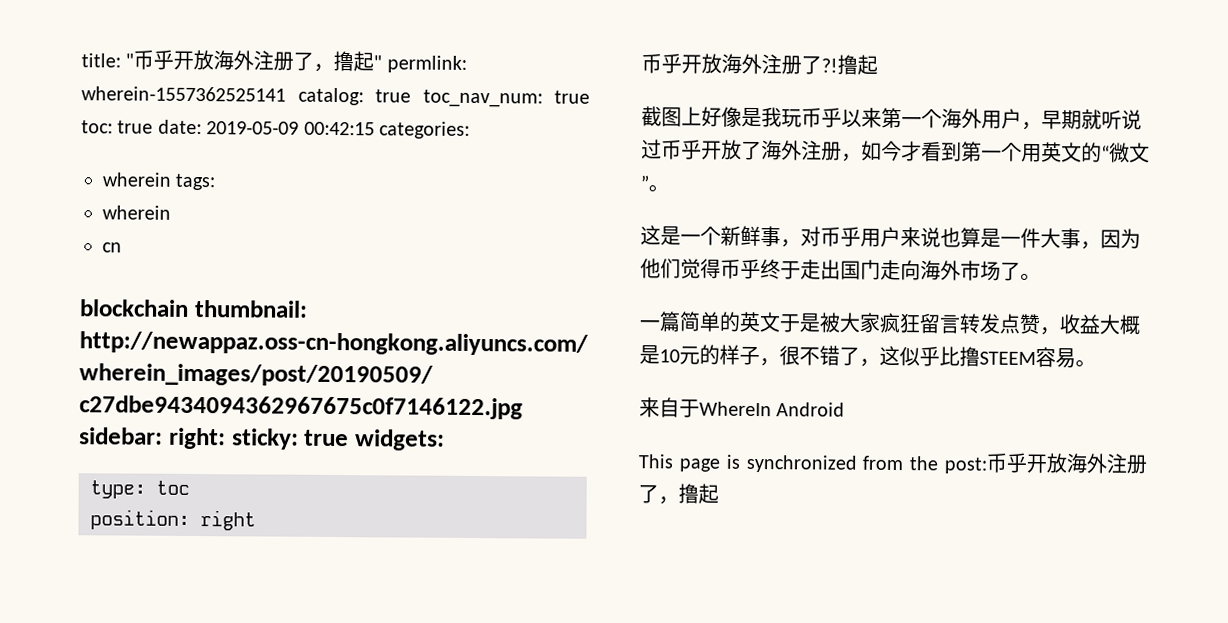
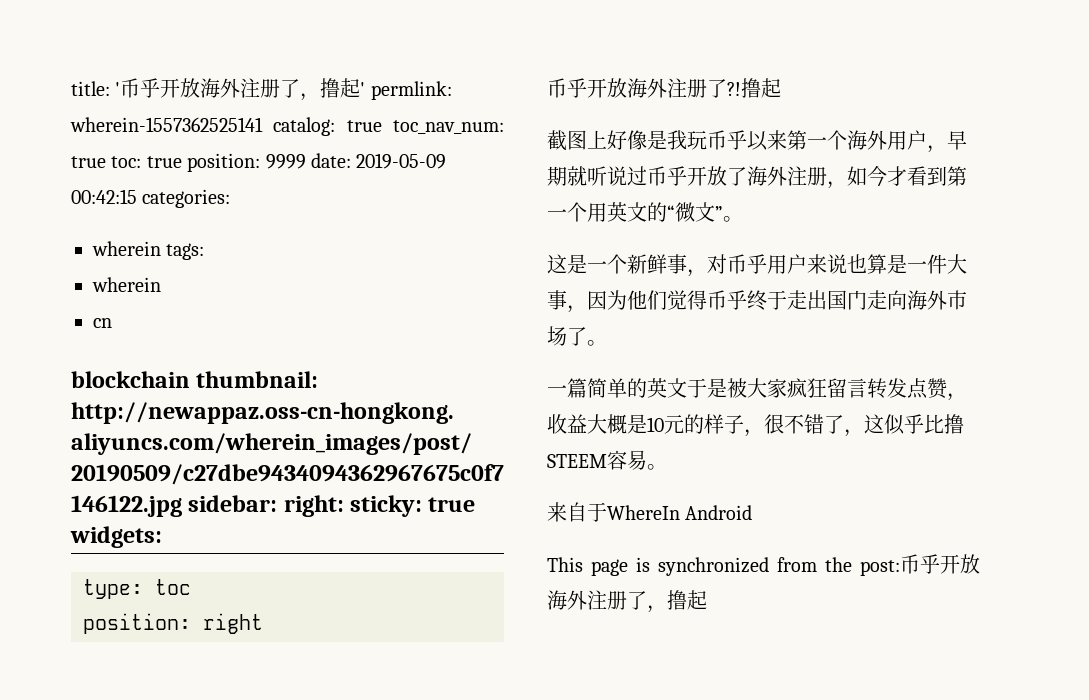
[125,49,383,72] "币乎开放海外注册了，撸起" -> [115,78,366,101] '币乎开放海外注册了，撸起'
(154, 127) none -> [187,153,306,172] position: 9999

